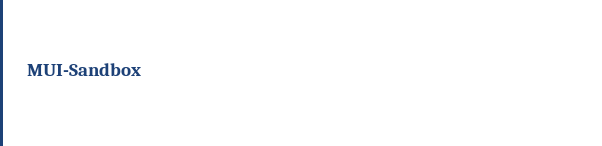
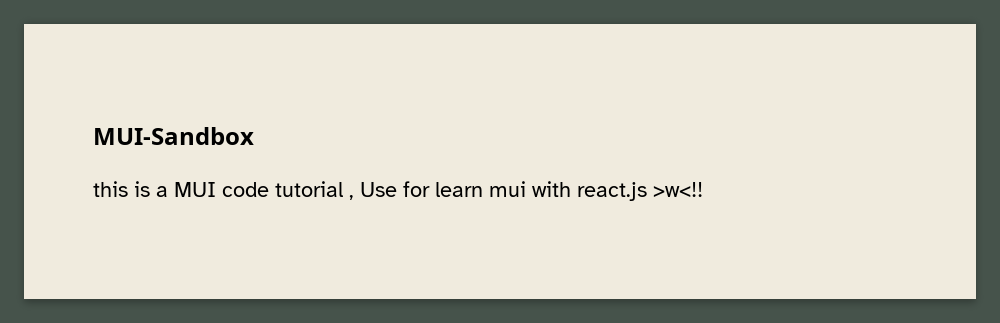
(141, 69) none -> [93,181,703,201] // this is a MUI code tutorial , Use for learn mui with react.js >w<!!

